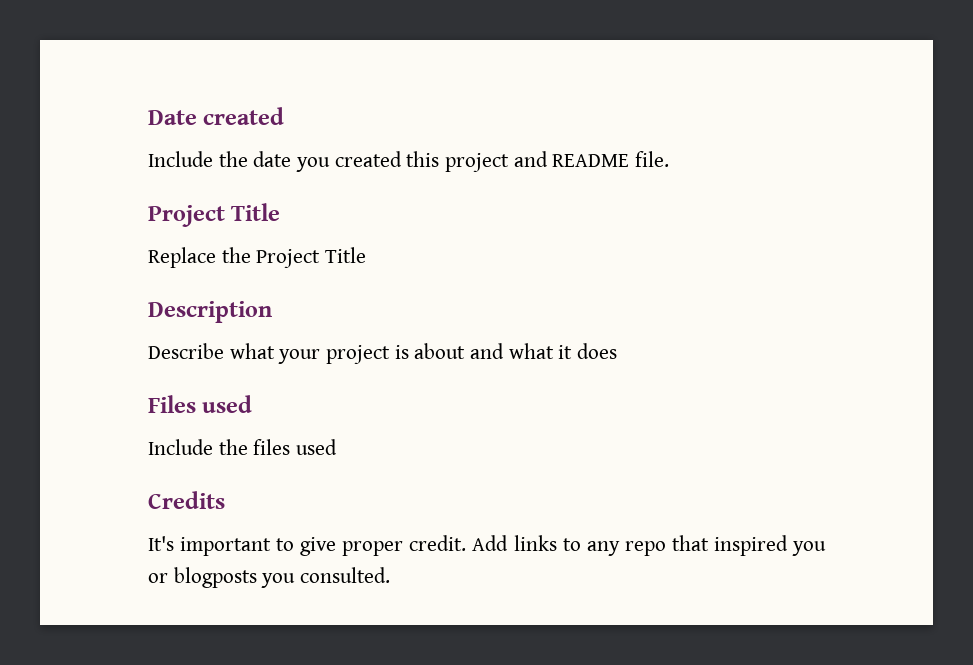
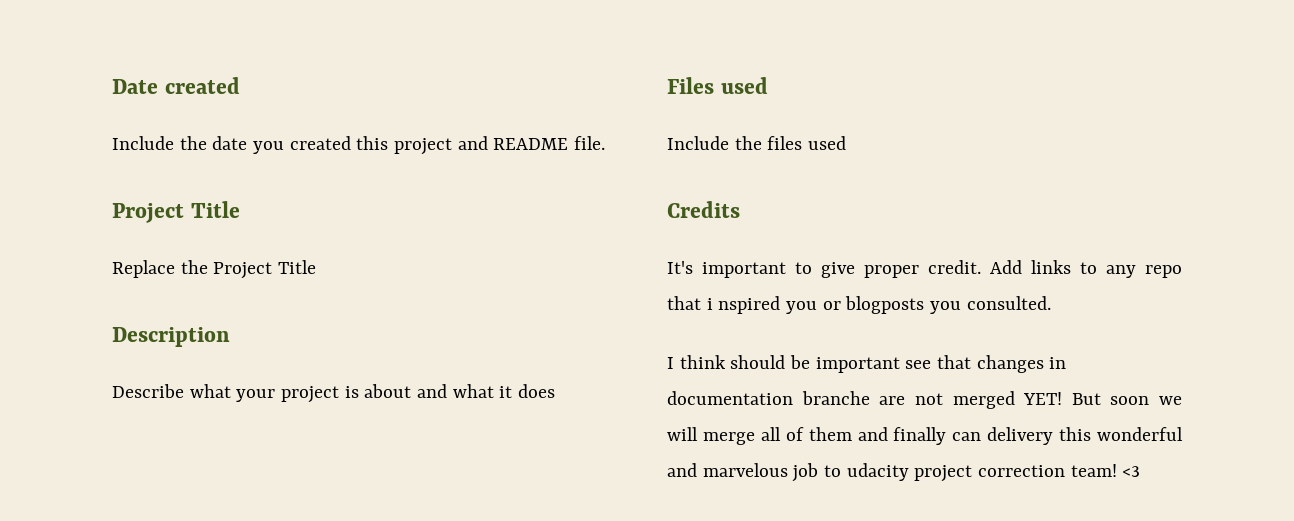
[713,535,788,556] inspired -> [706,296,781,314] i nspired
(391, 575) none -> [667,355,1067,373] [667,391,1182,409] [667,427,1183,445] [667,463,1141,482] // I think should be important see that changes in documentation branche are not merged YET! But soon we will merge all of them and finally can delivery this wonderful and marvelous job to udacity project correction team! <3

